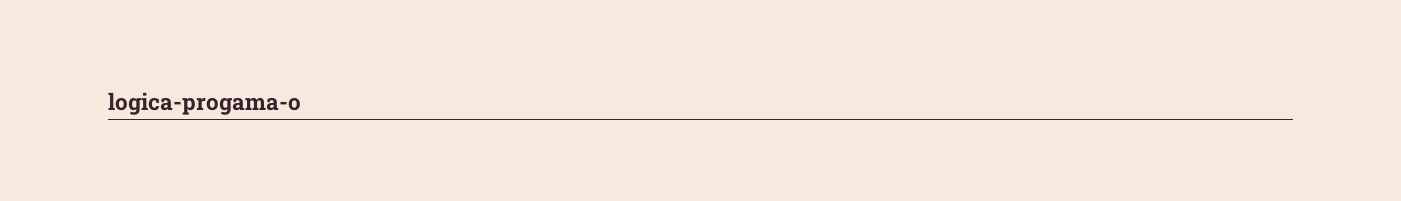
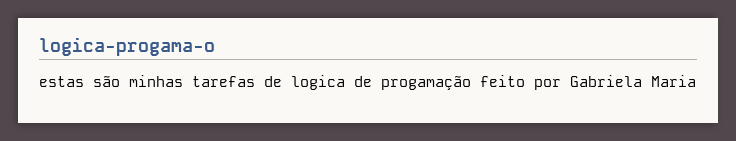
(301, 103) none -> [39,75,696,90] // estas são minhas tarefas de logica de progamação feito por Gabriela Maria

